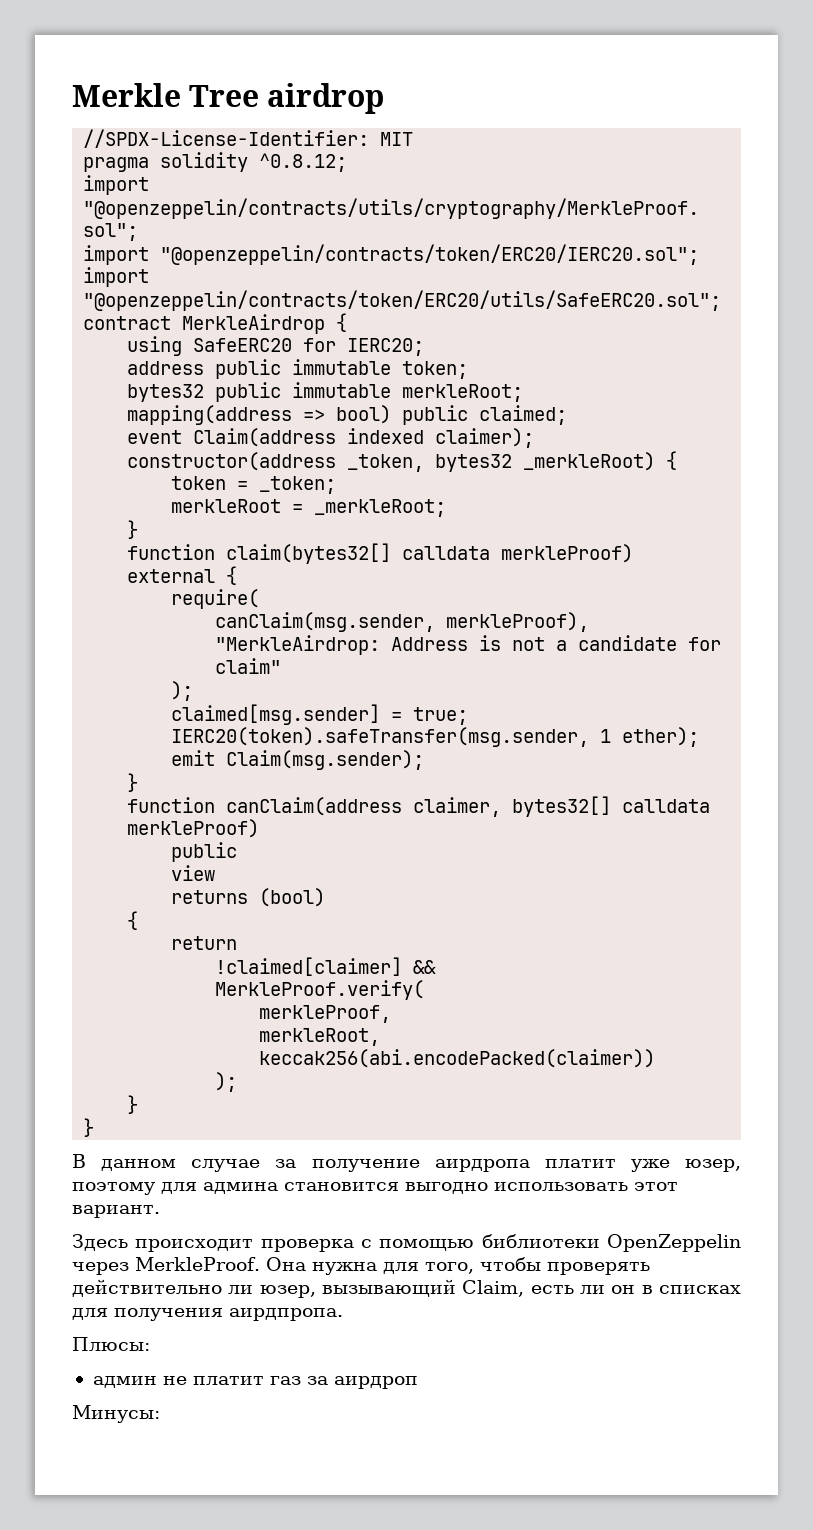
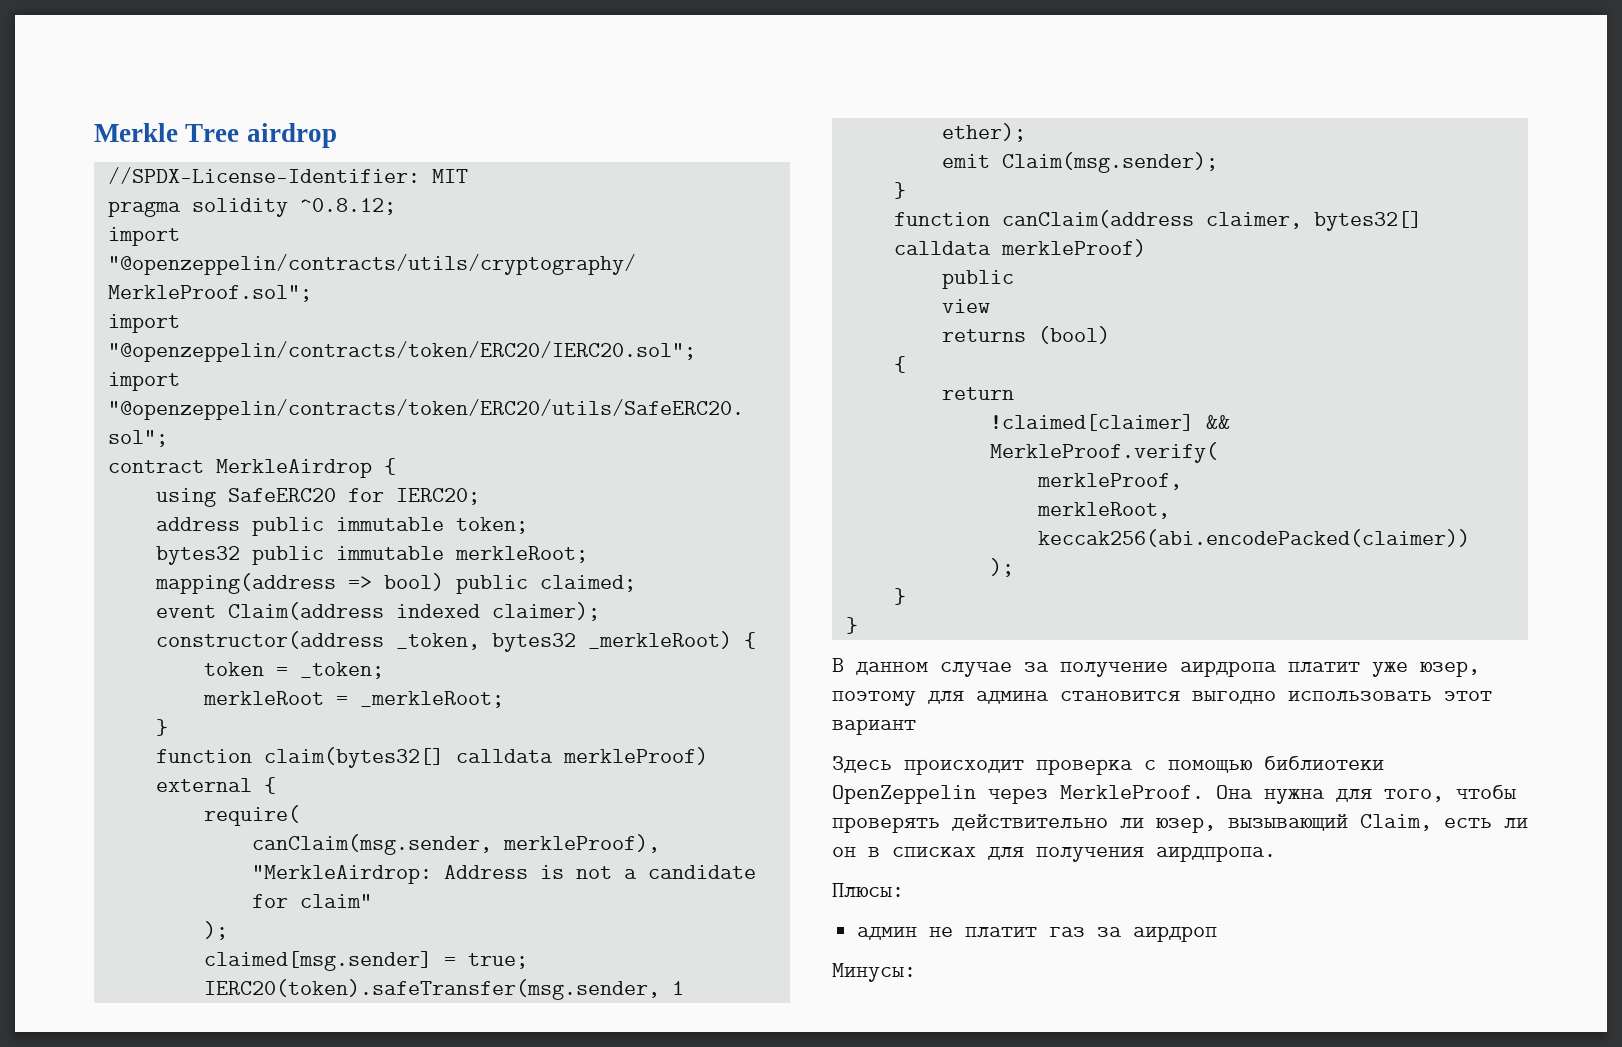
[72,1205,160,1218] вариант. -> [832,719,916,735] вариант

